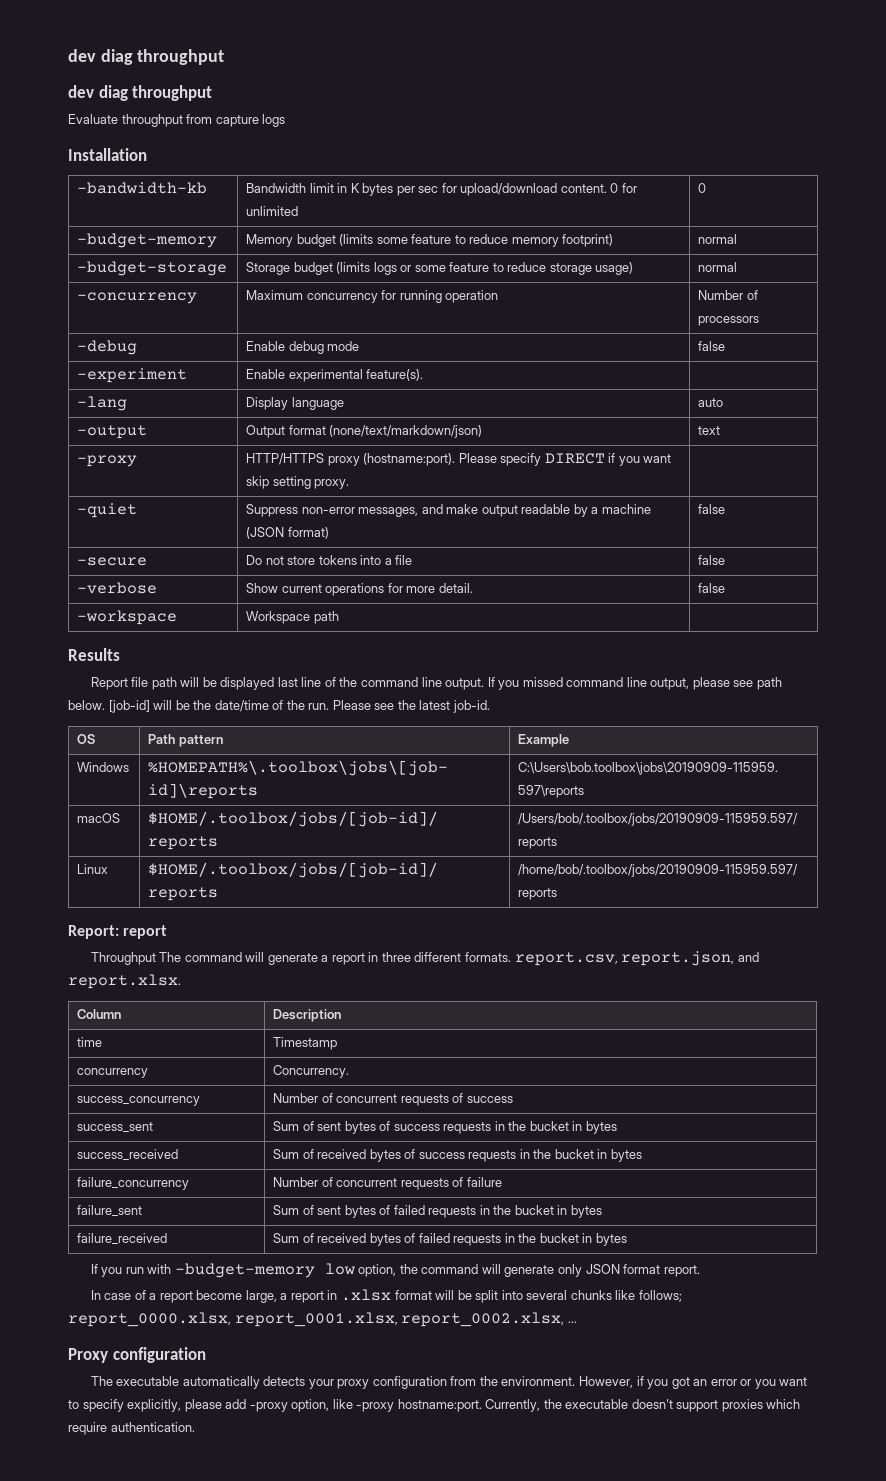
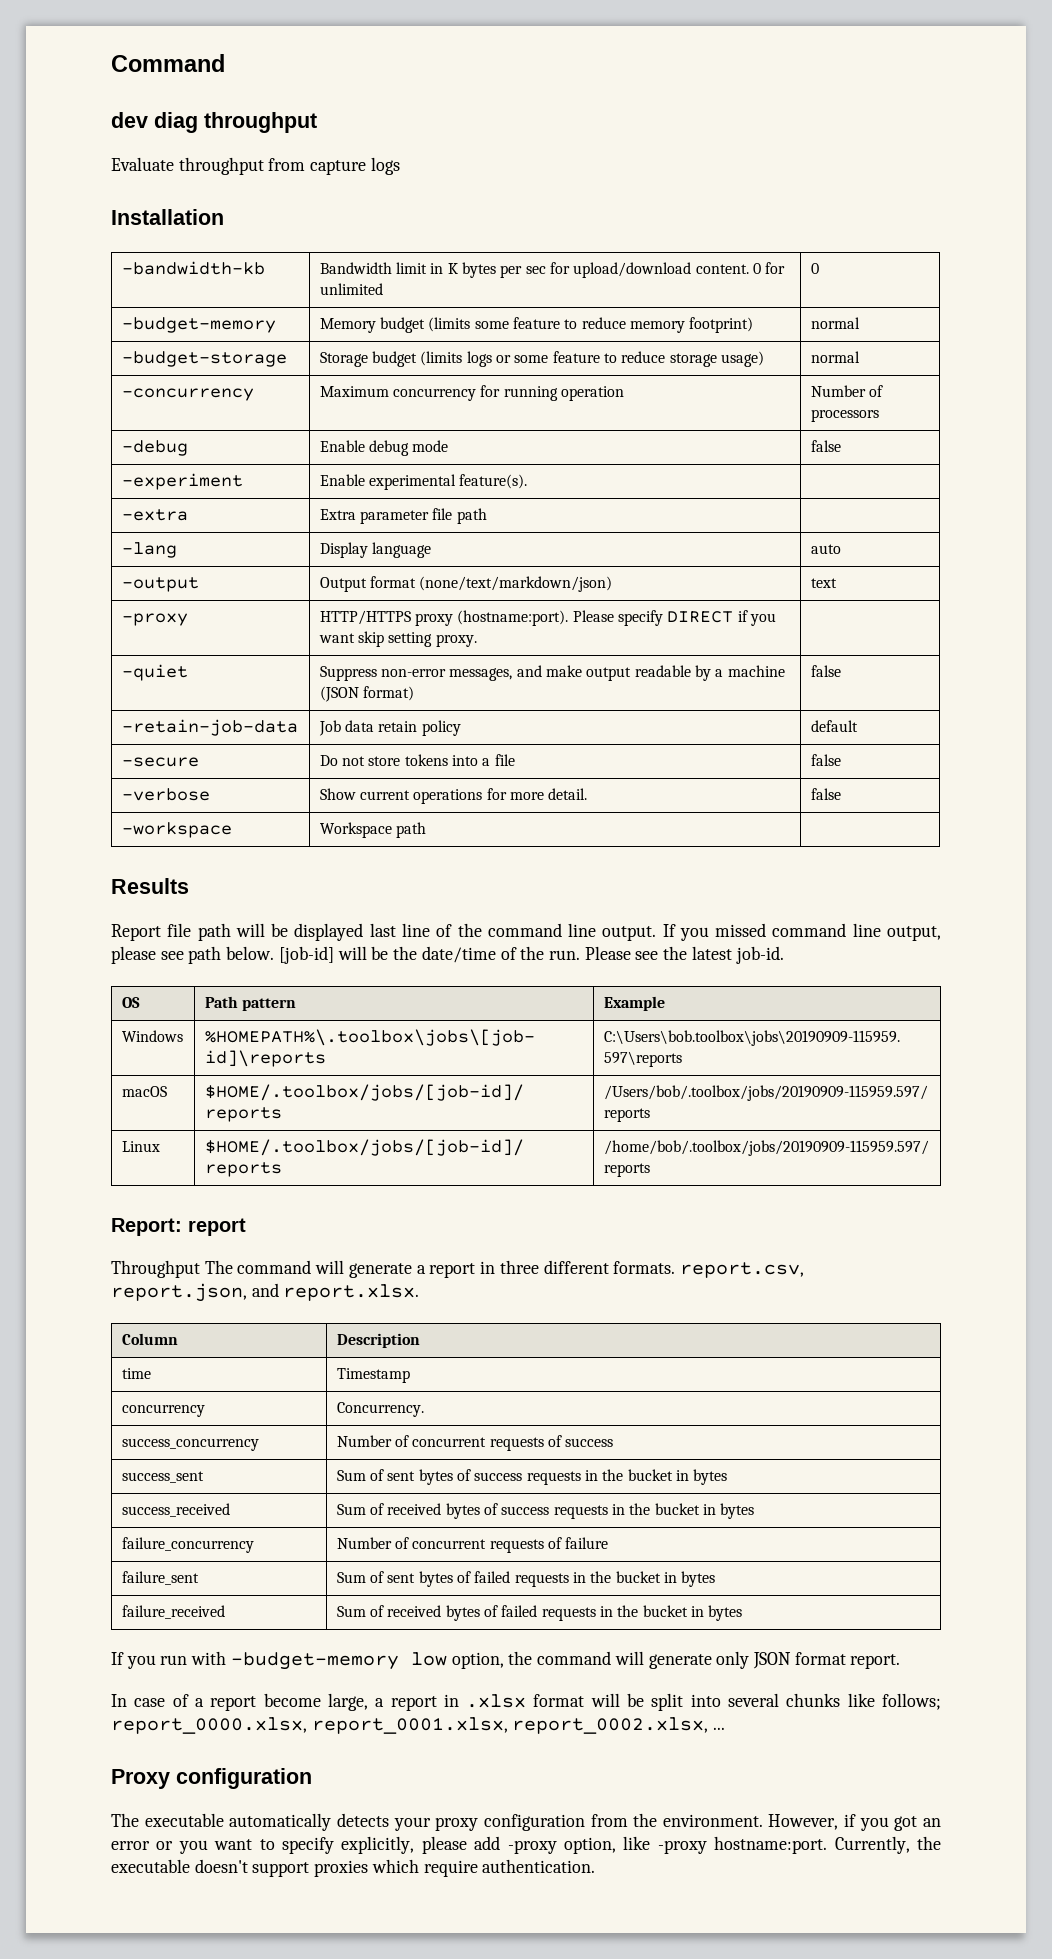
[68,49,225,65] dev diag throughput -> [111,54,225,72] Command
(424, 375) none -> [121,509,188,521] [319,508,487,524] // -extra | Extra parameter file path |
(726, 509) none -> [121,719,298,736] [318,720,461,736] [810,720,858,732] // -retain-job-data | Job data retain policy | default

